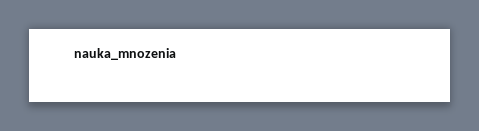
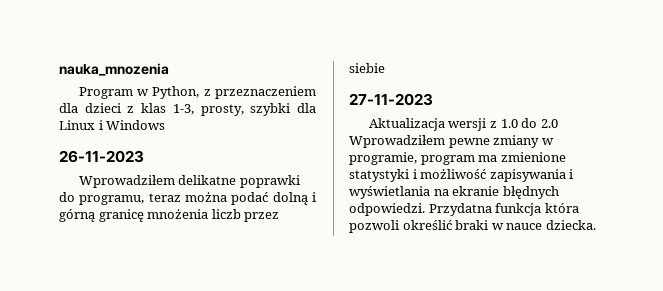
(176, 54) none -> [78,86,316,99] [59,103,316,116] [59,120,166,130] [59,150,144,163] [78,175,300,188] [59,192,316,205] [59,209,280,222] [349,63,385,73] [349,93,433,106] [368,118,558,131] [349,135,554,148] [349,152,566,165] [349,169,574,182] [349,186,559,199] [349,203,579,216] [349,220,596,233] // Program w Python, z przeznaczeniem dla dzieci z klas 1-3, prosty, szybki dla Linux i Windows // 26-11-2023 // Wprowadziłem delikatne poprawki do programu, teraz można podać dolną i górną granicę mnożenia liczb przez siebie // 27-11-2023 // Aktualizacja wersji z 1.0 do 2.0 Wprowadziłem pewne zmiany w programie, program ma zmienione statystyki i możliwość zapisywania i wyświetlania na ekranie błędnych odpowiedzi. Przydatna funkcja która pozwoli określić braki w nauce dziecka.

